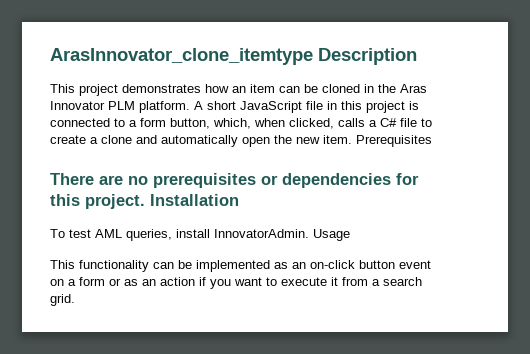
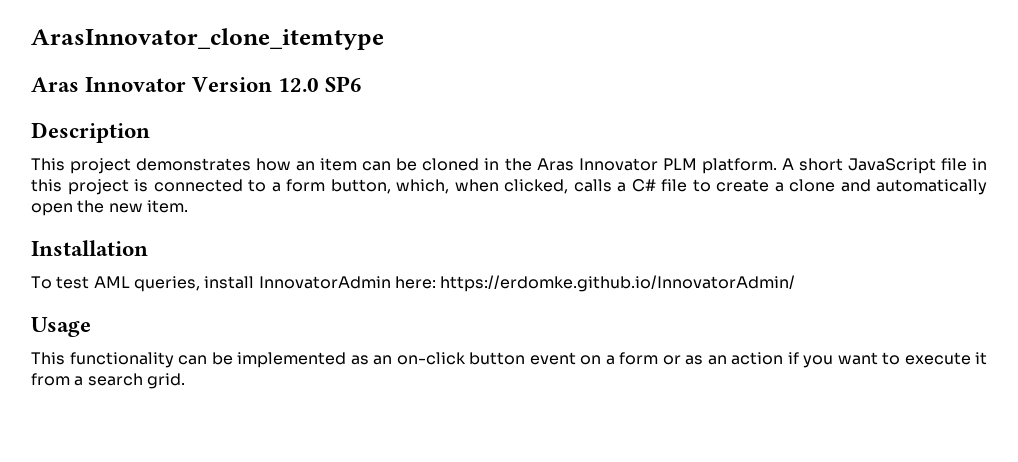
(313, 56) none -> [31,76,363,92] // Aras Innovator Version 12.0 SP6 //
[356,135,432,147] [50,173,419,188] [50,194,145,209] Prerequisites // There are no prerequisites or dependencies for this project. -> (188, 206) //
[214,229,309,238] InnovatorAdmin. -> [258,275,796,292] InnovatorAdmin here: https://erdomke.github.io/InnovatorAdmin/ //

